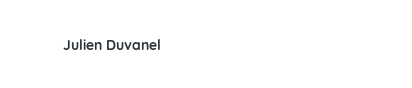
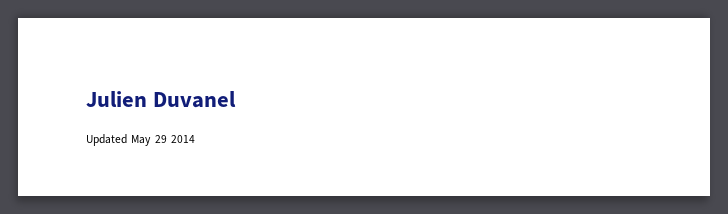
(161, 44) none -> [86,134,196,146] // Updated May 29 2014

